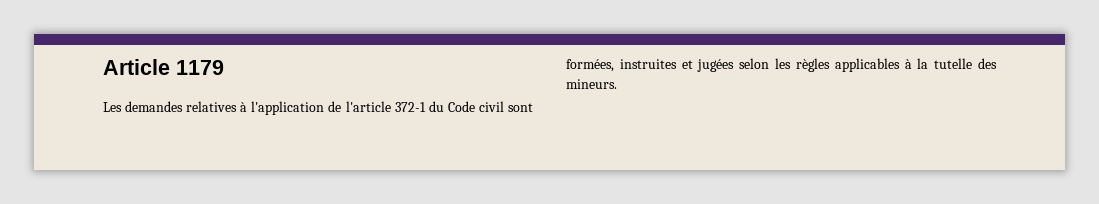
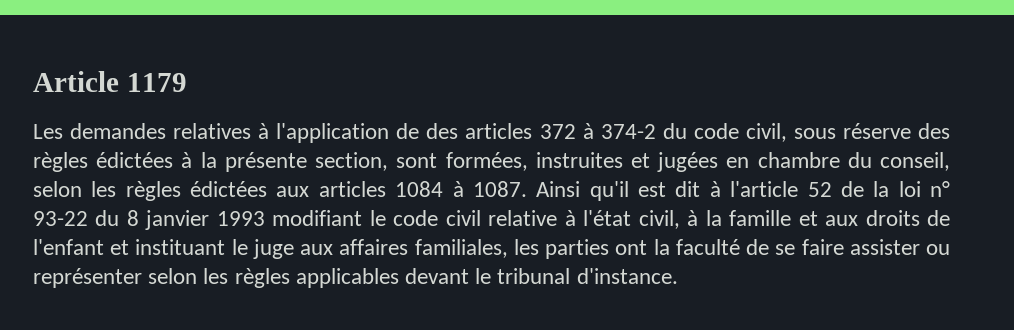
[345,101,504,112] l'article 372-1 du Code civil -> [426,123,950,142] [33,152,389,172] des articles 372 à 374-2 du code civil, sous réserve des règles édictées à la présente section,
[739,58,997,72] [566,79,617,89] selon les règles applicables à la tutelle des mineurs. -> [726,152,950,171] [33,181,950,201] [33,210,951,230] [33,239,951,259] [33,268,678,288] en chambre du conseil, selon les règles édictées aux articles 1084 à 1087. Ainsi qu'il est dit à l'article 52 de la loi n° 93-22 du 8 janvier 1993 modifiant le code civil relative à l'état civil, à la famille et aux droits de l'enfant et instituant le juge aux affaires familiales, les parties ont la faculté de se faire assister ou représenter selon les règles applicables devant le tribunal d'instance.

